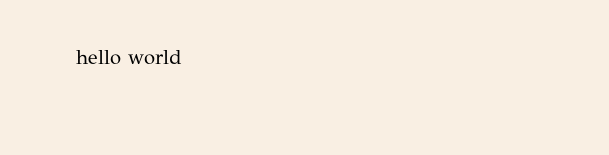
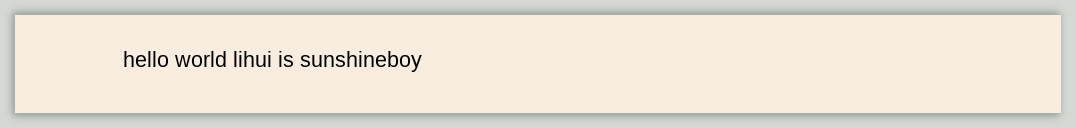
(182, 57) none -> [233,51,422,72] lihui is sunshineboy

